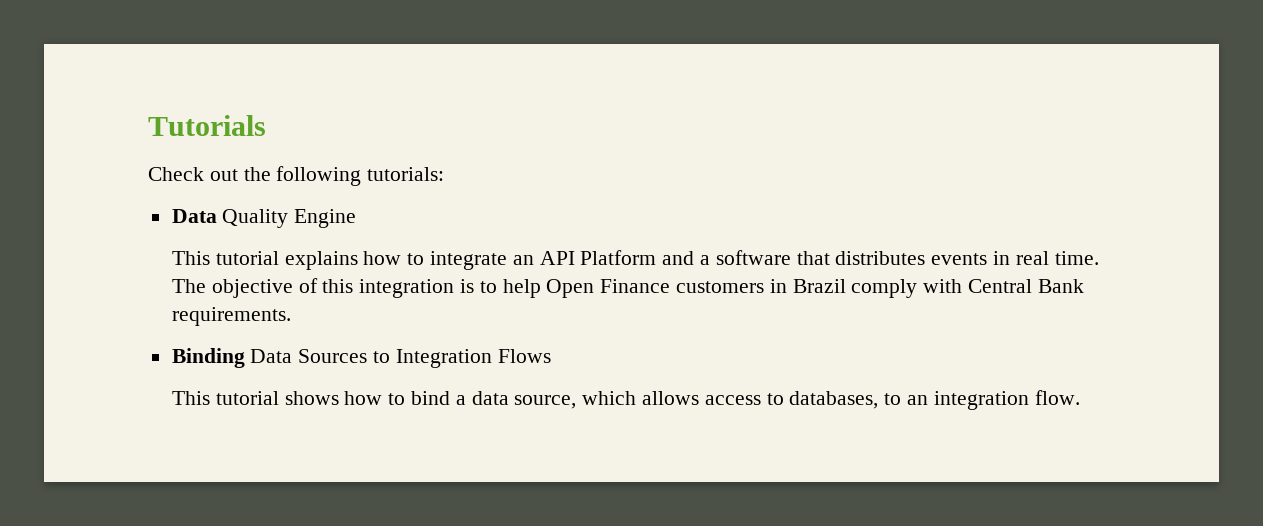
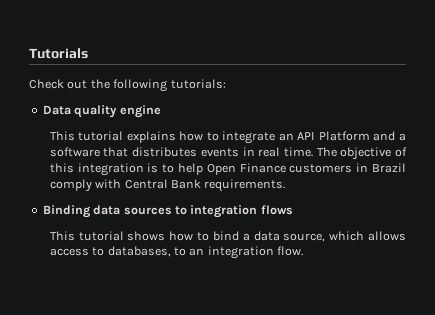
[222,209,357,228] Quality Engine -> [74,105,161,118] quality engine
[250,349,551,368] Data Sources to Integration Flows -> [93,205,293,218] data sources to integration flows

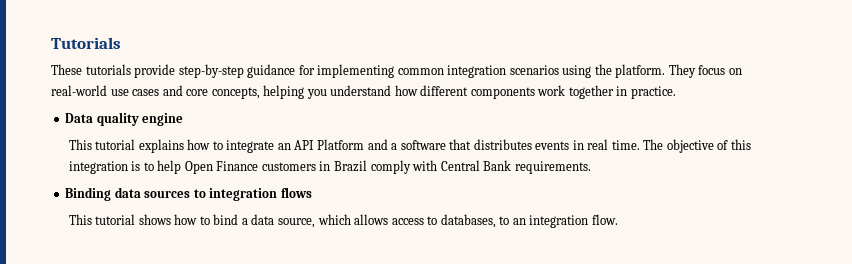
[29,79,226,92] Check out the following tutorials: -> [51,64,742,78] [51,85,676,99] These tutorials provide step-by-step guidance for implementing common integration scenarios using the platform. They focus on real-world use cases and core concepts, helping you understand how different components work together in practice.

